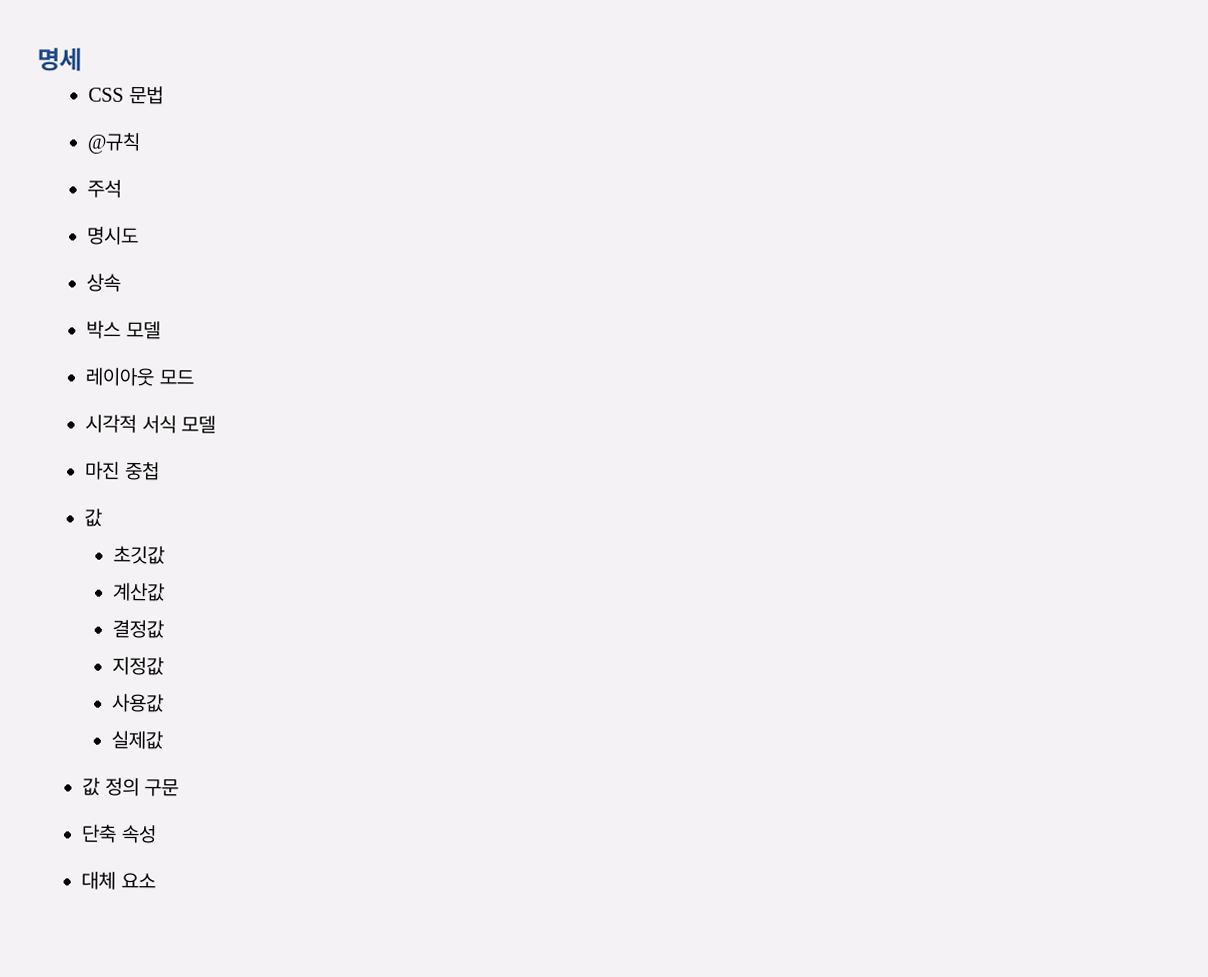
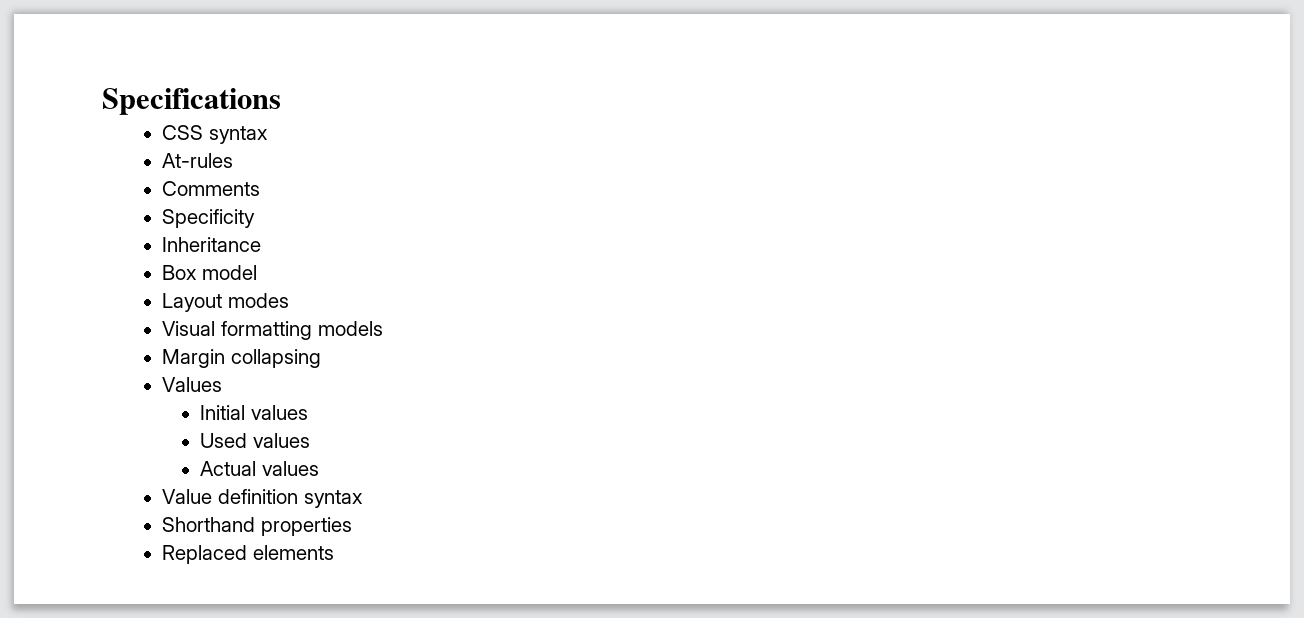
[37,47,82,72] 명세 -> [102,88,281,115] Specifications
[128,85,164,105] [87,132,142,155] [87,179,123,198] [87,226,140,246] [86,273,122,292] [86,320,161,340] [85,367,195,387] [85,414,216,434] [85,461,160,481] [84,508,103,527] [113,545,166,565] [113,582,166,602] [112,619,165,639] [112,656,165,676] [112,693,165,713] [111,730,164,750] [82,777,179,797] [81,824,157,844] [81,871,156,890] 문법 // @규칙 // 주석 // 명시도 // 상속 // 박스 모델 // 레이아웃 모드 // 시각적 서식 모델 // 마진 중첩 // 값 // 초깃값 // 계산값 // 결정값 // 지정값 // 사용값 // 실제값 // 값 정의 구문 // 단축 속성 // 대체 요소 -> [209,126,269,144] [162,153,234,168] [162,181,261,196] [162,209,256,228] [162,237,262,252] [162,265,258,280] [162,293,290,312] [162,321,383,340] [162,349,322,368] [162,377,223,392] [200,405,308,420] [200,433,310,448] [200,461,319,476] [162,489,363,508] [162,517,353,536] [162,545,335,564] syntax // At-rules // Comments // Specificity // Inheritance // Box model // Layout modes // Visual formatting models // Margin collapsing // Values // Initial values // Used values // Actual values // Value definition syntax // Shorthand properties // Replaced elements

